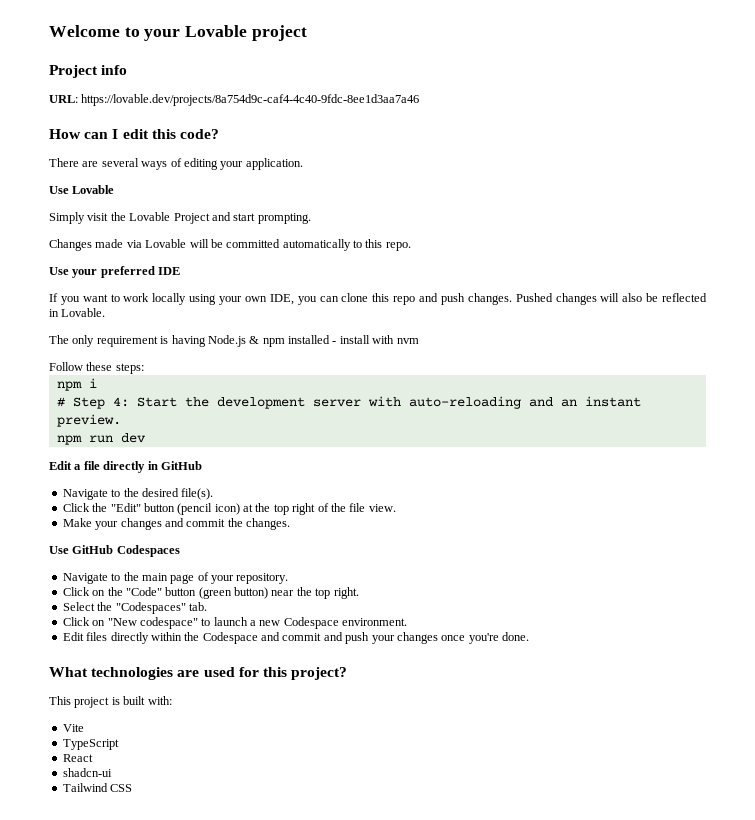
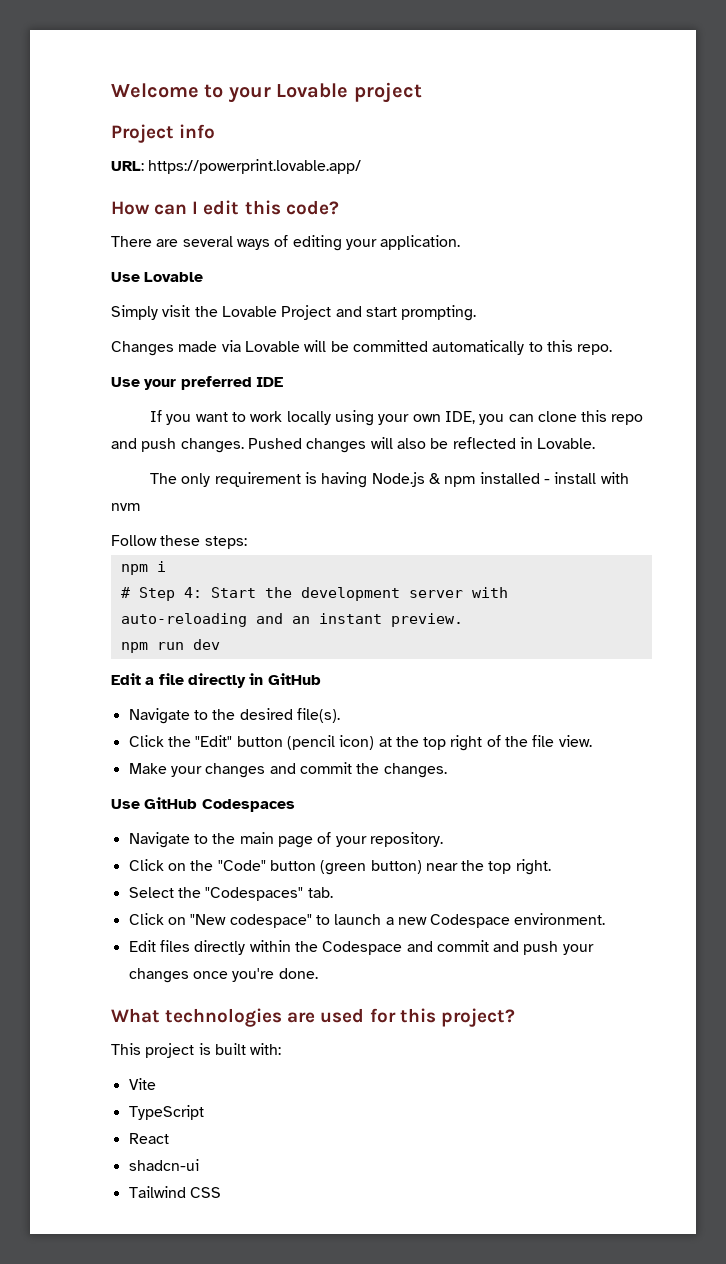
[81,94,420,106] https://lovable.dev/projects/8a754d9c-caf4-4c40-9fdc-8ee1d3aa7a46 -> [148,159,362,174] https://powerprint.lovable.app/

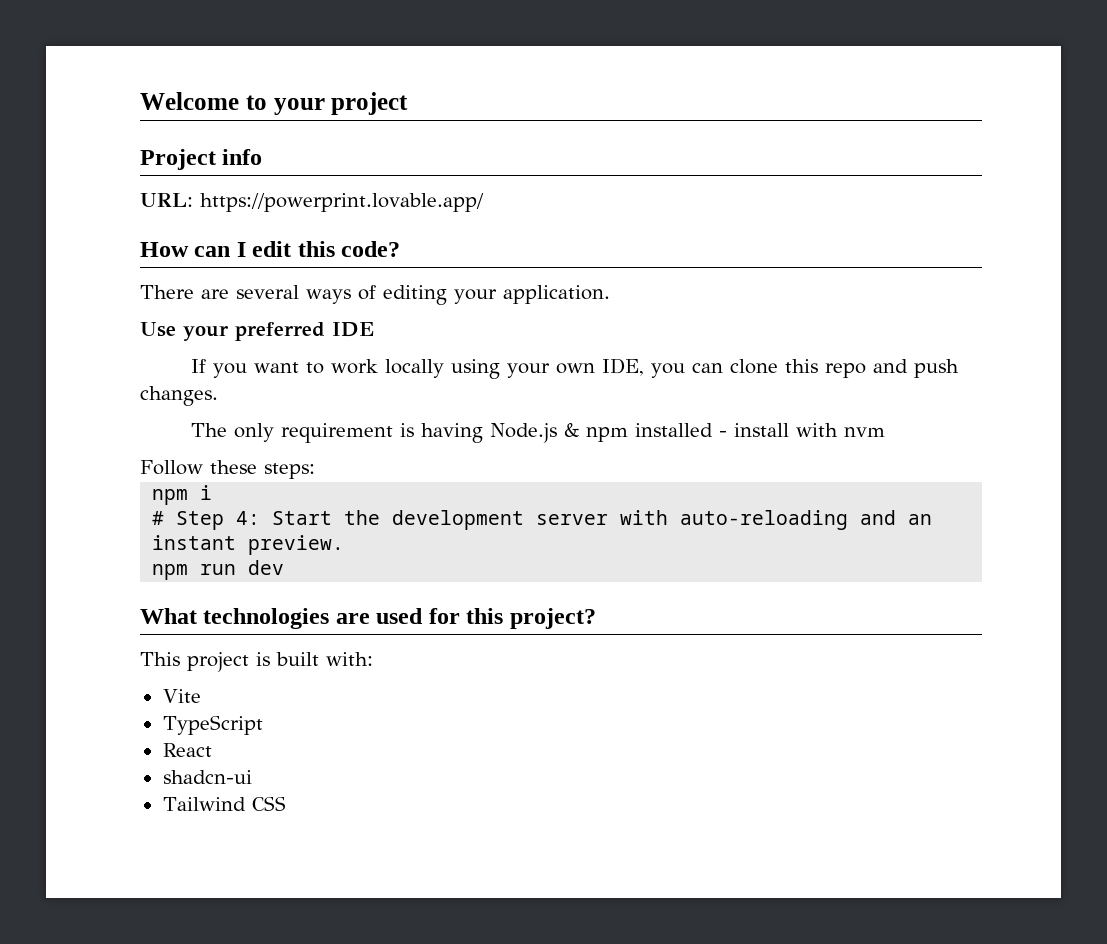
[276,83,349,98] Lovable -> (325, 106) none
[111,272,204,282] [111,305,477,321] [111,340,613,356] // Use Lovable // Simply visit the Lovable Project and start prompting. // Changes made via Lovable will be committed automatically to this repo. -> (610, 294) none
[247,437,596,453] Pushed changes will also be reflected in Lovable. -> (218, 396) none
[111,673,321,688] [128,708,340,724] [128,735,592,751] [128,762,447,778] [111,797,295,812] [128,832,443,848] [128,859,551,875] [128,887,333,901] [128,913,606,928] [128,940,594,955] [128,968,318,983] // Edit a file directly in GitHub // Navigate to the desired file(s). // Click the "Edit" button (pencil icon) at the top right of the file view. // Make your changes and commit the changes. // Use GitHub Codespaces // Navigate to the main page of your repository. // Click on the "Code" button (green button) near the top right. // Select the "Codespaces" tab. // Click on "New codespace" to launch a new Codespace environment. // Edit files directly within the Codespace and commit and push your changes once you're done. -> (285, 567) none

